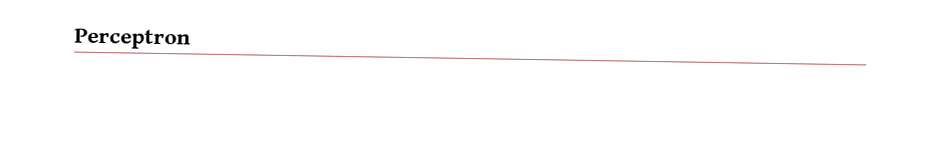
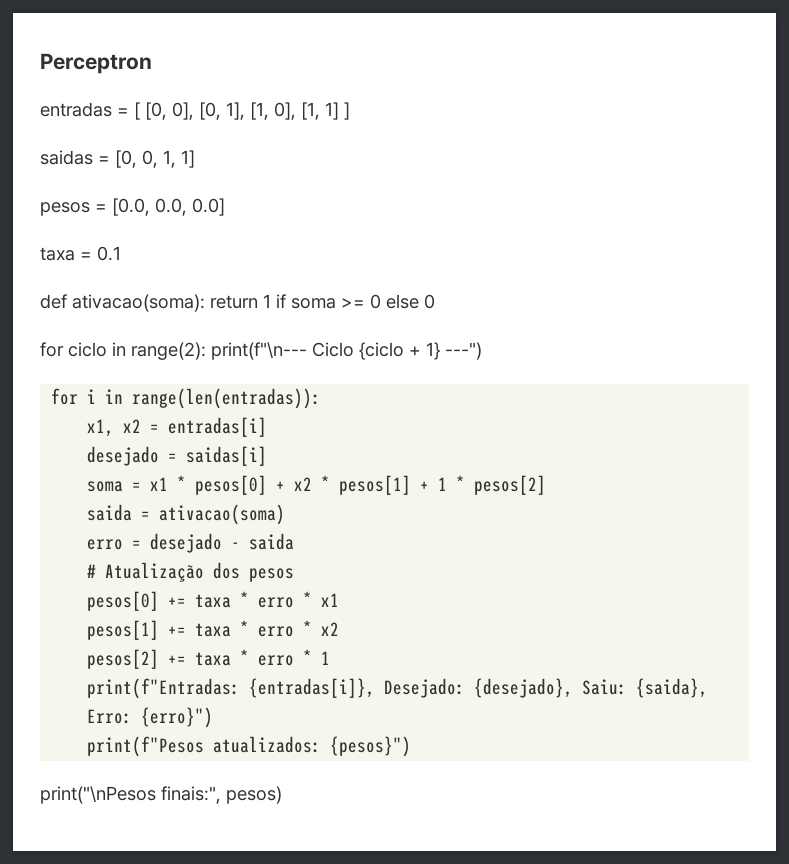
(191, 39) none -> [40,102,350,120] [40,150,195,168] [40,198,225,216] [40,246,121,261] [40,294,435,312] [40,342,482,360] [51,388,322,409] [87,417,268,437] [87,446,268,466] [87,475,547,495] [87,504,286,525] [87,533,295,553] [87,562,295,582] [87,591,340,611] [87,620,340,640] [87,649,331,669] [87,678,709,699] [87,707,214,728] [87,736,412,757] [40,786,282,804] // entradas = [ [0, 0], [0, 1], [1, 0], [1, 1] ] // saidas = [0, 0, 1, 1] // pesos = [0.0, 0.0, 0.0] // taxa = 0.1 // def ativacao(soma): return 1 if soma >= 0 else 0 // for ciclo in range(2): print(f"\n--- Ciclo {ciclo + 1} ---") // for i in range(len(entradas)): // x1, x2 = entradas[i] // desejado = saidas[i] // soma = x1 * pesos[0] + x2 * pesos[1] + 1 * pesos[2] // saida = ativacao(soma) // erro = desejado - saida // # Atualização dos pesos // pesos[0] += taxa * erro * x1 // pesos[1] += taxa * erro * x2 // pesos[2] += taxa * erro * 1 // print(f"Entradas: {entradas[i]}, Desejado: {desejado}, Saiu: {saida}, Erro: {erro}") // print(f"Pesos atualizados: {pesos}") // print("\nPesos finais:", pesos)

